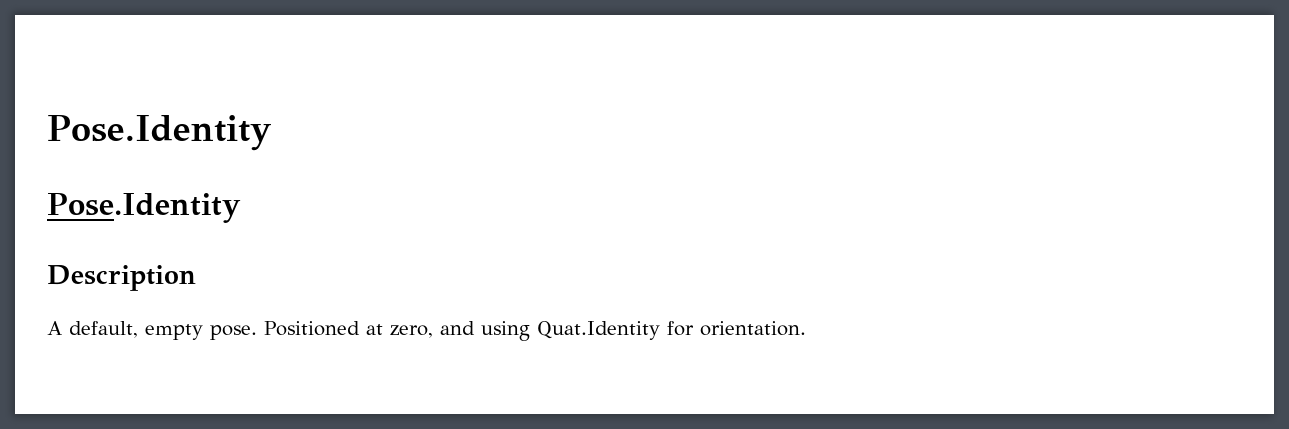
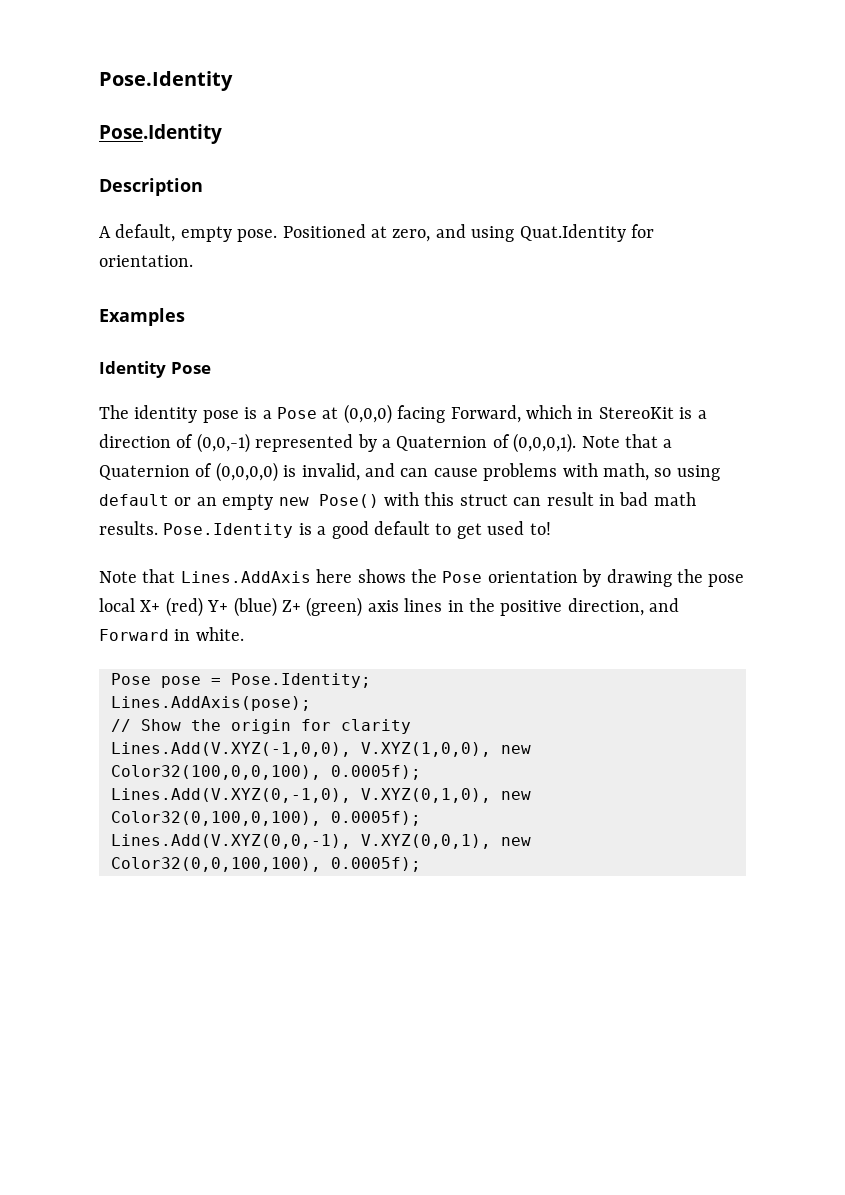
(806, 328) none -> [99,308,185,326] [99,361,211,378] [99,404,707,424] [99,433,673,453] [99,462,720,482] [99,492,696,510] [99,521,551,539] [99,569,745,587] [99,597,680,617] [99,627,244,641] [111,673,371,688] [111,696,311,711] [111,719,411,734] [111,742,531,757] [111,765,421,780] [111,788,531,803] [111,811,421,826] [111,834,531,849] [111,857,421,872] // Examples // Identity Pose // The identity pose is a Pose at (0,0,0) facing Forward, which in StereoKit is a direction of (0,0,-1) represented by a Quaternion of (0,0,0,1). Note that a Quaternion of (0,0,0,0) is invalid, and can cause problems with math, so using default or an empty new Pose() with this struct can result in bad math results. Pose.Identity is a good default to get used to! // Note that Lines.AddAxis here shows the Pose orientation by drawing the pose local X+ (red) Y+ (blue) Z+ (green) axis lines in the positive direction, and Forward in white. // Pose pose = Pose.Identity; // Lines.AddAxis(pose); // // Show the origin for clarity // Lines.Add(V.XYZ(-1,0,0), V.XYZ(1,0,0), new Color32(100,0,0,100), 0.0005f); // Lines.Add(V.XYZ(0,-1,0), V.XYZ(0,1,0), new Color32(0,100,0,100), 0.0005f); // Lines.Add(V.XYZ(0,0,-1), V.XYZ(0,0,1), new Color32(0,0,100,100), 0.0005f);

